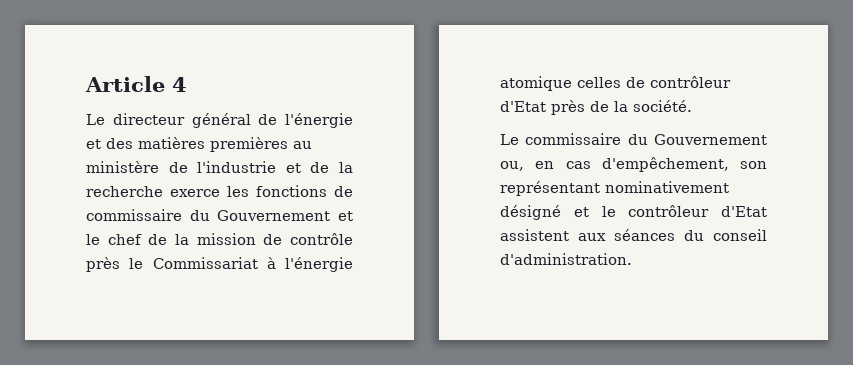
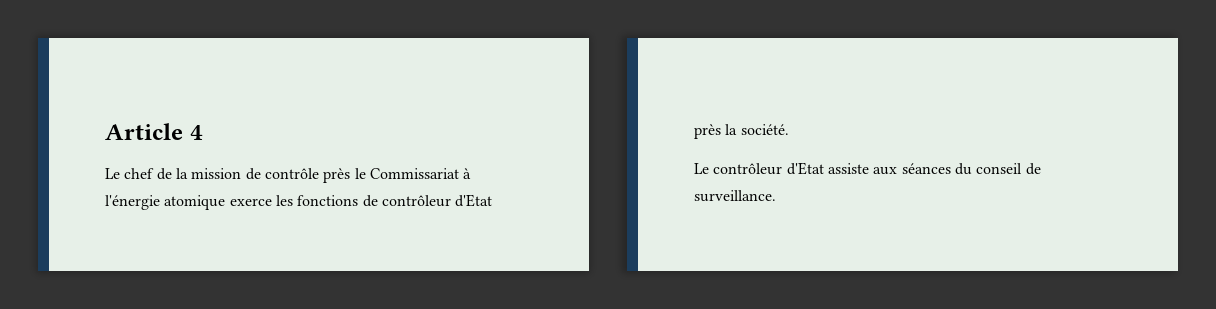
[112,113,353,128] [86,137,312,152] [86,161,353,173] [86,185,353,197] [86,209,353,221] [86,234,100,245] directeur général de l'énergie et des matières premières au ministère de l'industrie et de la recherche exerce les fonctions de commissaire du Gouvernement et le -> (120, 173) none
[577,77,621,88] celles -> [229,195,359,206] exerce les fonctions
[590,101,609,112] de -> (721, 131) none
[525,133,767,145] [500,157,767,172] [500,181,729,196] [500,205,767,220] [500,229,569,241] commissaire du Gouvernement ou, en cas d'empêchement, son représentant nominativement désigné et le contrôleur d'Etat assistent -> [713,162,869,175] contrôleur d'Etat assiste
[500,253,632,265] d'administration. -> [1025,163,1041,175] [694,190,776,202] de surveillance.

